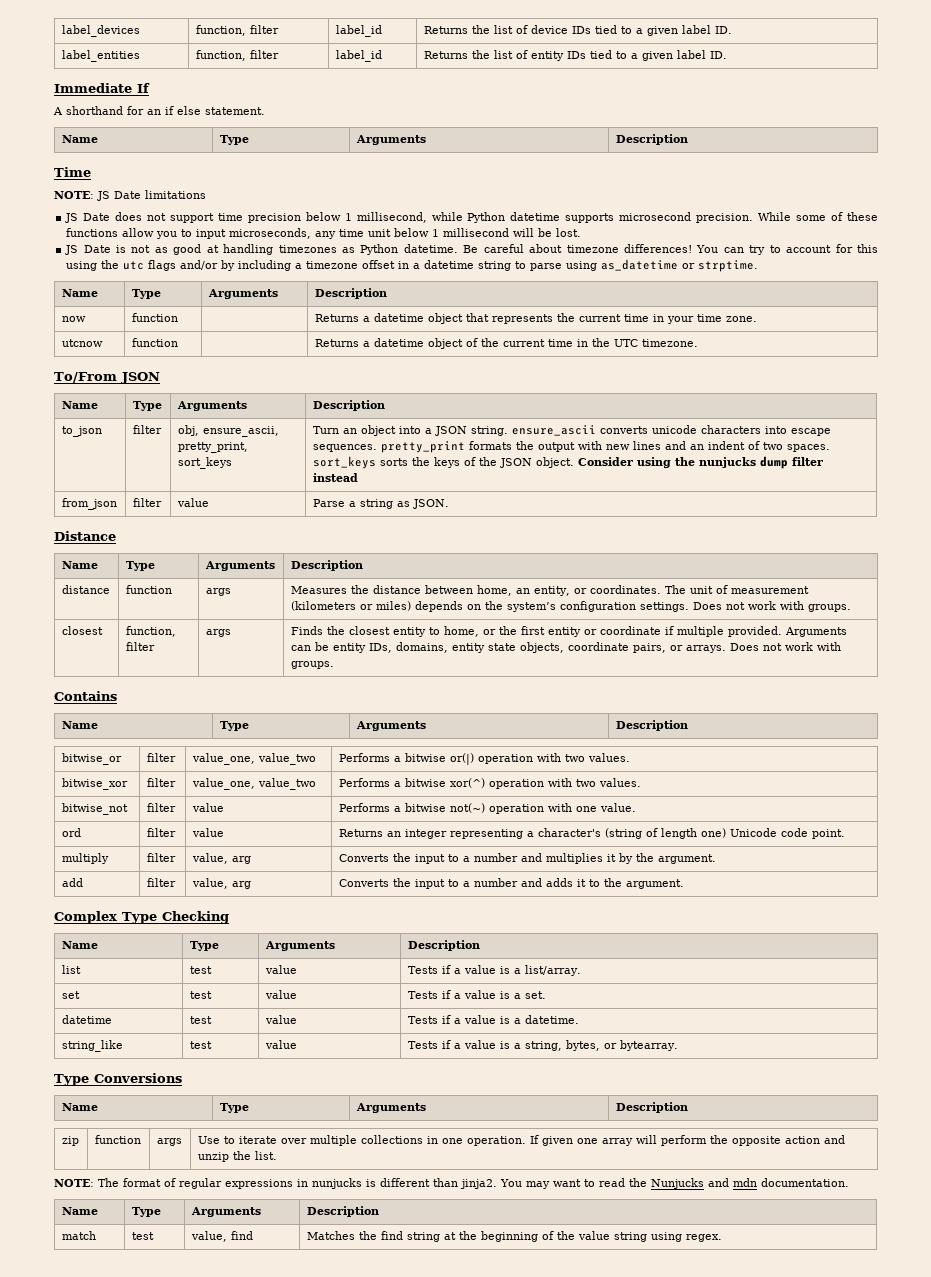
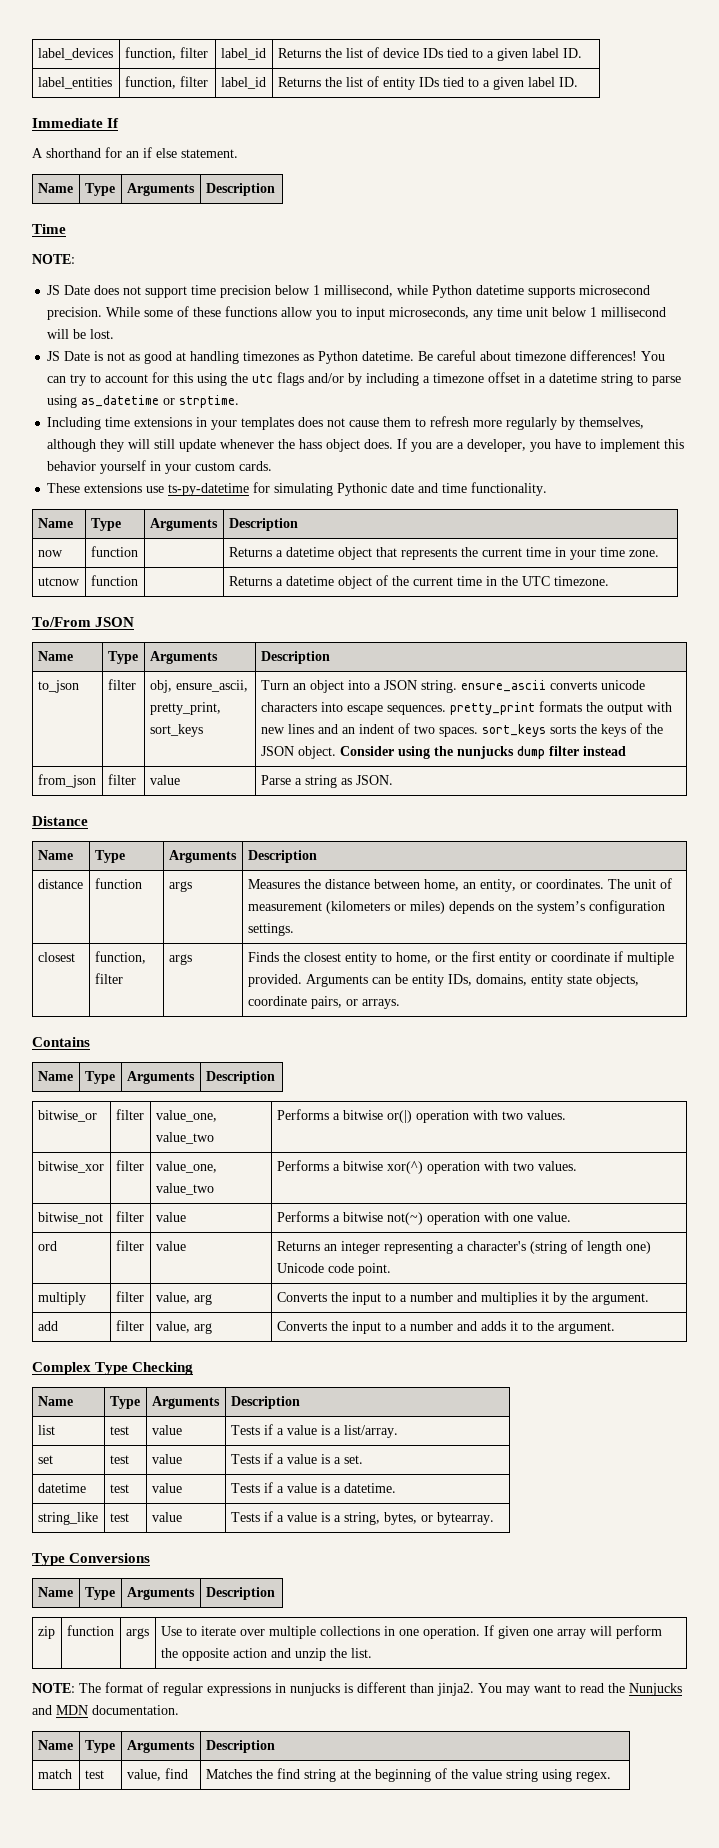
[97,190,206,201] JS Date limitations -> (75, 259) none
(759, 266) none -> [47,416,645,430] [47,438,685,452] [47,460,273,474] [47,482,548,496] // Including time extensions in your templates does not cause them to refresh more regularly by themselves, although they will still update whenever the hass object does. If you are a developer, you have to implement this behavior yourself in your custom cards. // These extensions use ts-py-datetime for simulating Pythonic date and time functionality.
[692,601,851,612] Does not work with groups. -> (294, 929) none
[729,642,841,651] [290,661,334,669] Does not work with groups. -> (400, 1004) none
[733,1178,757,1187] mdn -> [56,1705,88,1715] MDN

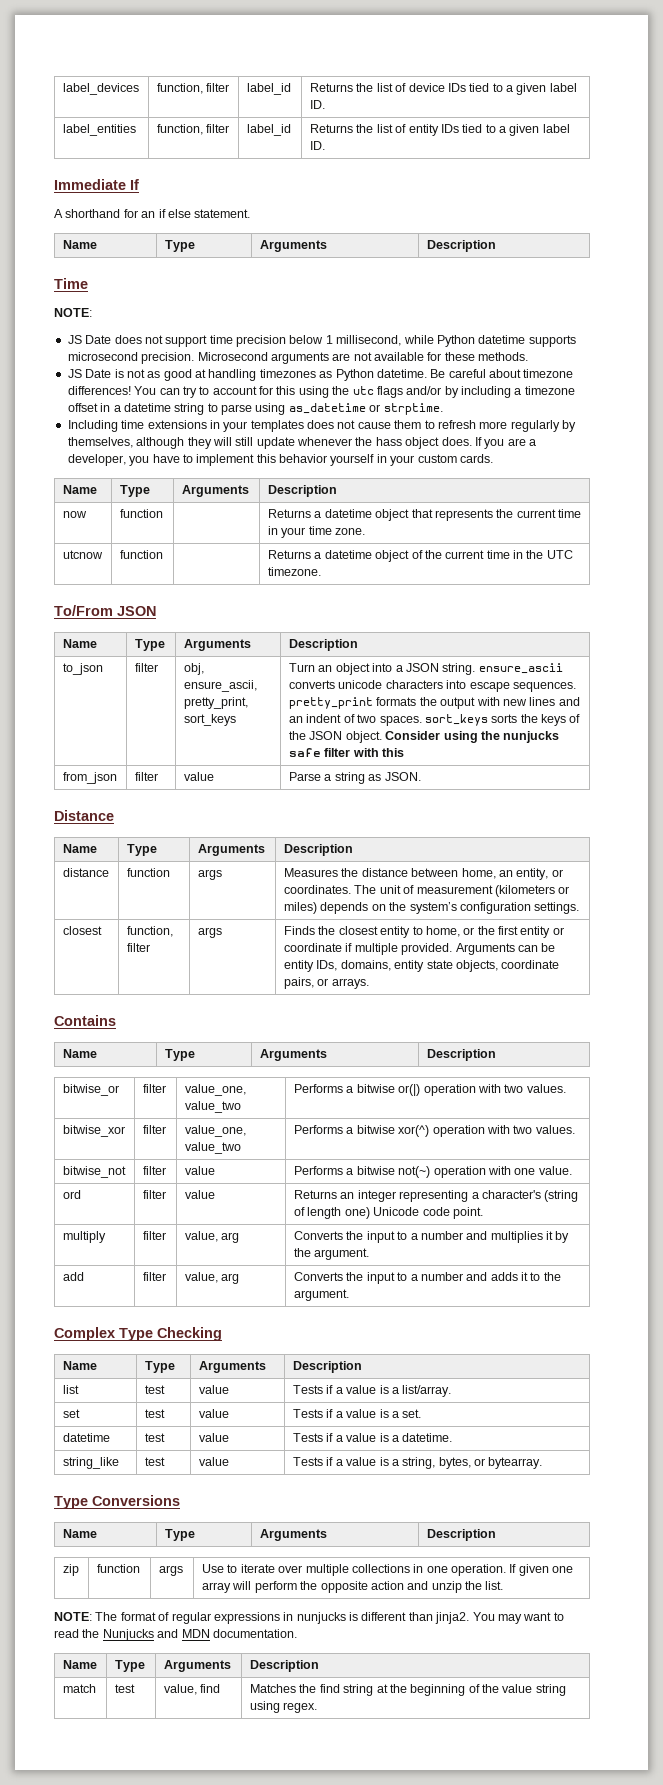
[106,306,667,320] [47,329,115,339] While some of these functions allow you to input microseconds, any time unit below 1 millisecond will be lost. -> [197,352,529,364] Microsecond arguments are not available for these methods.
[47,482,548,496] // These extensions use ts-py-datetime for simulating Pythonic date and time functionality. -> (493, 458) none
[516,746,626,759] dump filter instead -> [288,748,405,757] safe filter with this

